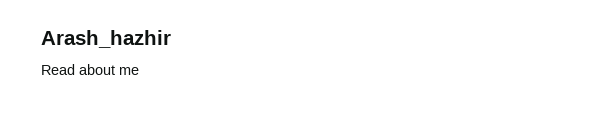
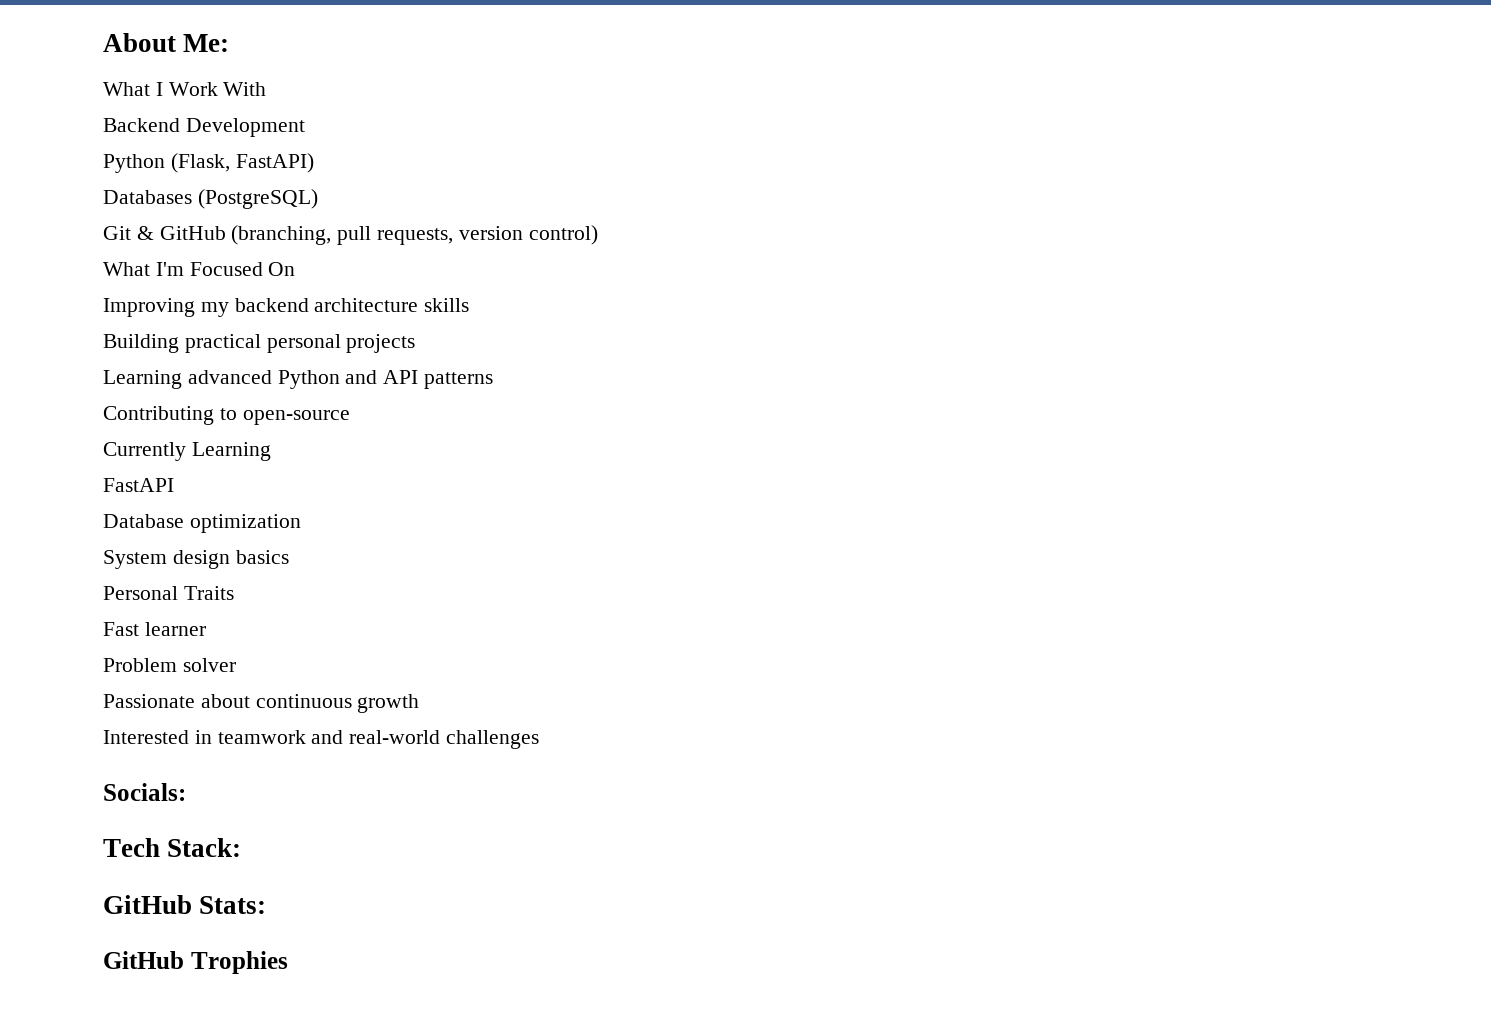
[41,30,171,48] [41,64,139,75] Arash_hazhir // Read about me -> [103,33,230,52] [103,82,267,96] [103,118,305,137] [103,153,314,173] [103,189,318,209] [103,225,598,245] [103,262,296,276] [103,298,470,317] [103,334,416,353] [103,370,494,389] [103,406,350,425] [103,442,271,461] [103,478,174,492] [103,514,301,533] [103,550,289,569] [103,586,234,600] [103,622,206,636] [103,658,236,672] [103,694,420,713] [103,730,540,749] [103,783,186,801] [103,838,242,857] [103,895,267,914] [103,951,288,974] About Me: // What I Work With // Backend Development // Python (Flask, FastAPI) // Databases (PostgreSQL) // Git & GitHub (branching, pull requests, version control) // What I'm Focused On // Improving my backend architecture skills // Building practical personal projects // Learning advanced Python and API patterns // Contributing to open-source // Currently Learning // FastAPI // Database optimization // System design basics // Personal Traits // Fast learner // Problem solver // Passionate about continuous growth // Interested in teamwork and real-world challenges // Socials: // Tech Stack: // GitHub Stats: // GitHub Trophies

